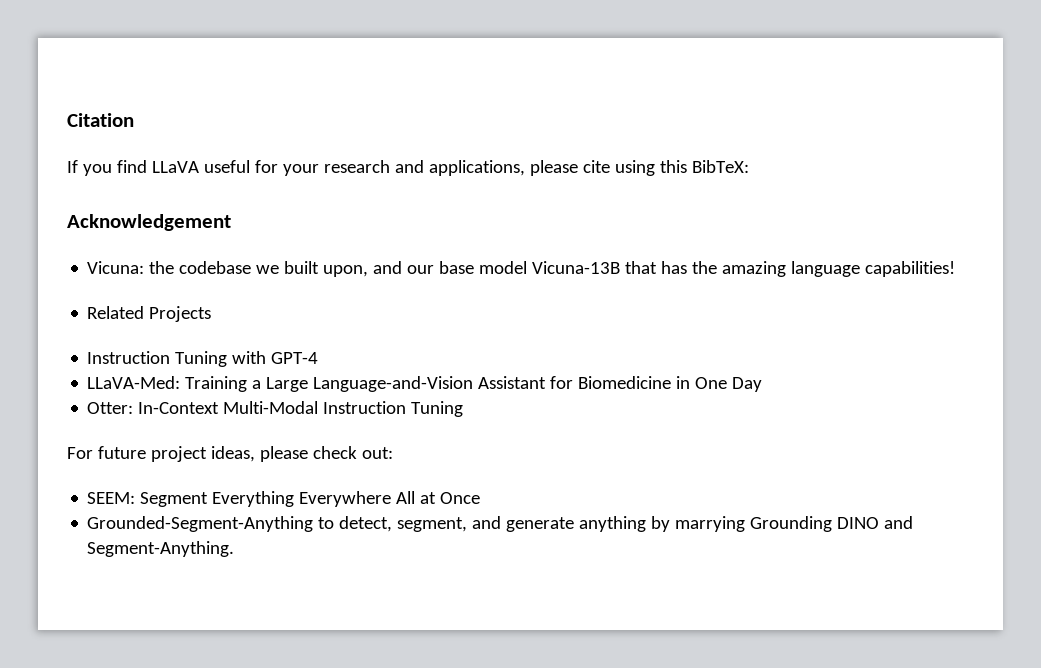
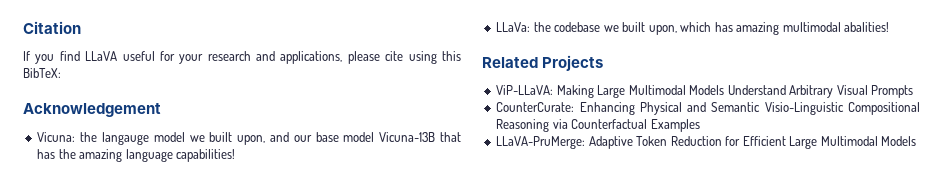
[179,261,252,274] codebase -> [101,132,185,145] langauge model
[87,306,212,322] [87,351,319,367] [87,376,763,392] [87,401,464,417] [67,446,393,462] [87,491,481,507] [87,516,914,532] [87,541,235,557] Related Projects // Instruction Tuning with GPT-4 // LLaVA-Med: Training a Large Language-and-Vision Assistant for Biomedicine in One Day // Otter: In-Context Multi-Modal Instruction Tuning // For future project ideas, please check out: // SEEM: Segment Everything Everywhere All at Once // Grounded-Segment-Anything to detect, segment, and generate anything by marrying Grounding DINO and Segment-Anything. -> [496,22,890,35] [482,55,604,71] [496,85,914,98] [496,102,920,115] [496,119,700,132] [496,136,917,149] LLaVa: the codebase we built upon, which has amazing multimodal abalities! // Related Projects // ViP-LLaVA: Making Large Multimodal Models Understand Arbitrary Visual Prompts // CounterCurate: Enhancing Physical and Semantic Visio-Linguistic Compositional Reasoning via Counterfactual Examples // LLaVA-PruMerge: Adaptive Token Reduction for Efficient Large Multimodal Models

